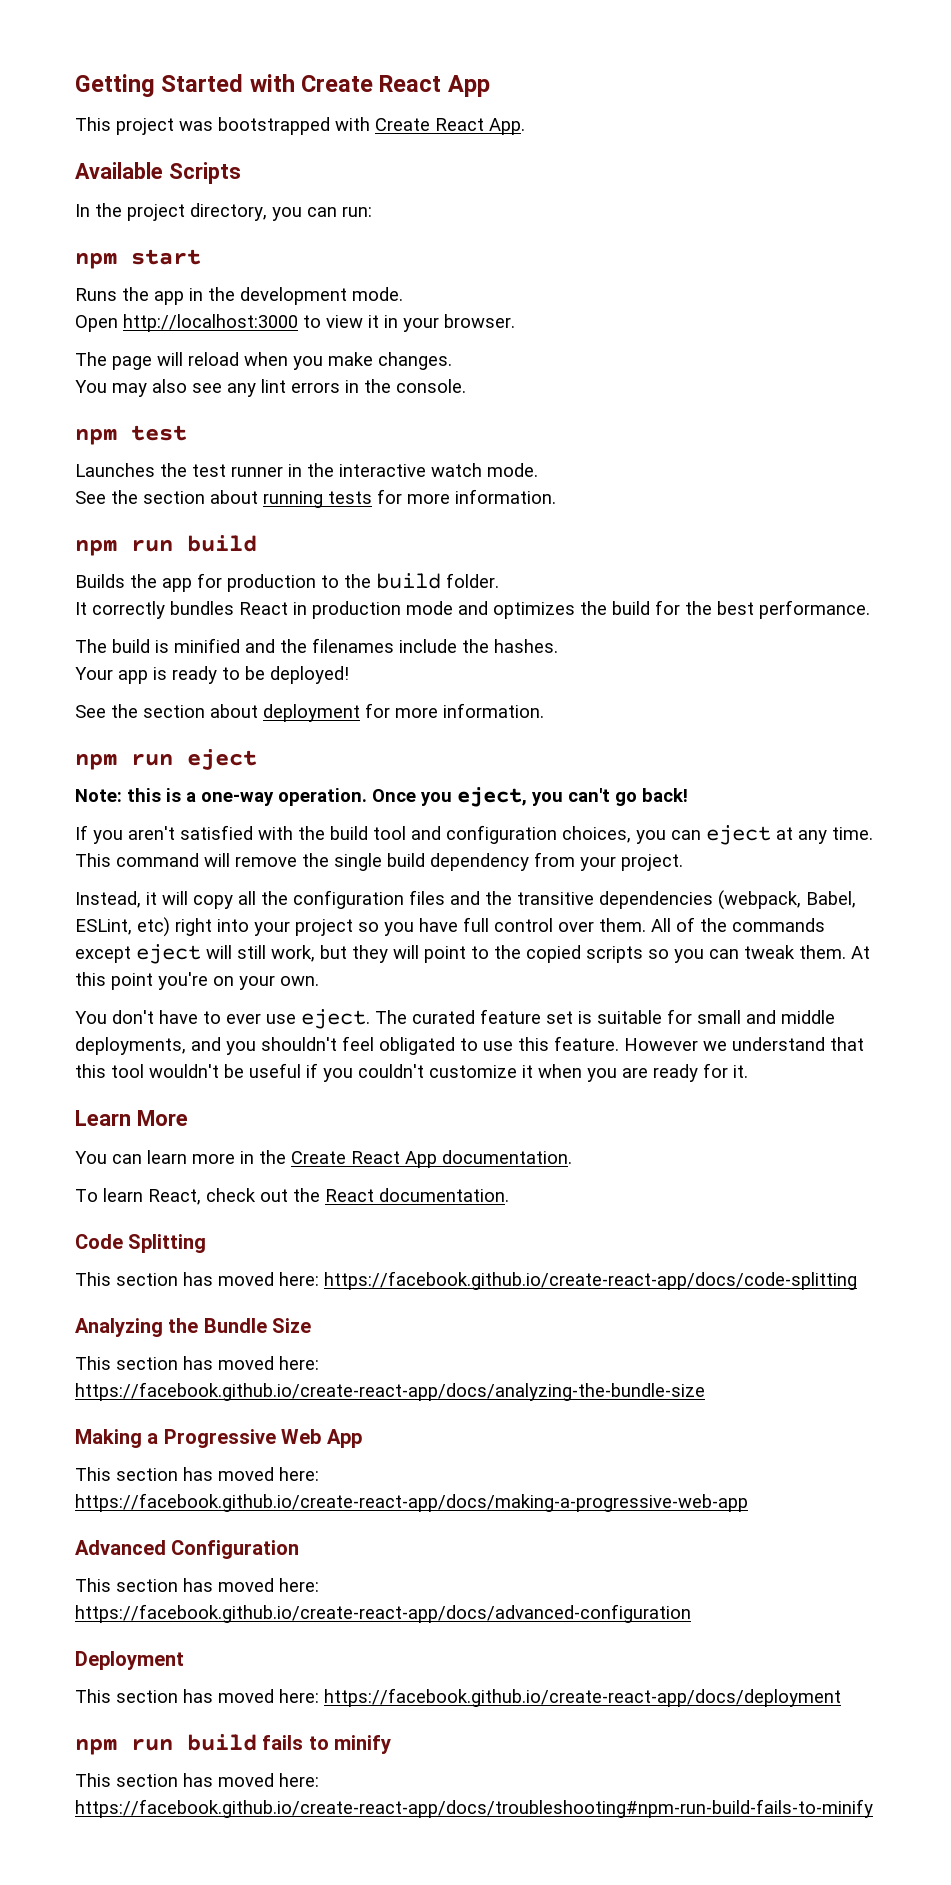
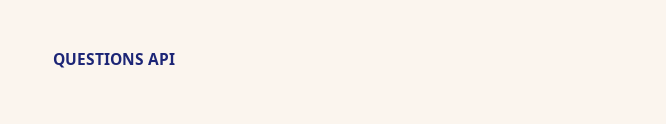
[75,74,490,97] [75,117,525,135] [75,162,241,184] [75,203,372,221] [75,249,201,269] [75,287,403,305] [75,314,515,332] [75,352,452,370] [75,379,466,397] [75,425,187,445] [75,463,538,477] [75,489,556,508] [75,535,257,556] [75,573,499,592] [75,600,870,619] [75,638,558,653] [75,666,349,684] [75,703,544,722] [75,749,257,770] [75,787,688,807] [75,825,873,845] [75,852,683,871] [75,890,856,910] [75,917,825,937] [75,944,870,964] [75,972,319,990] [75,1009,835,1029] [75,1036,864,1055] [75,1063,748,1082] [75,1110,188,1126] [75,1150,572,1168] [75,1188,509,1205] [75,1234,207,1253] [75,1271,857,1290] [75,1318,312,1337] [75,1356,319,1370] [75,1382,705,1401] [75,1429,362,1448] [75,1467,319,1481] [75,1493,748,1512] [75,1540,300,1559] [75,1578,319,1592] [75,1604,691,1623] [75,1651,184,1670] [75,1688,841,1707] [75,1734,392,1755] [75,1773,319,1787] [75,1799,873,1818] Getting Started with Create React App // This project was bootstrapped with Create React App. // Available Scripts // In the project directory, you can run: // npm start // Runs the app in the development mode. // Open http://localhost:3000 to view it in your browser. // The page will reload when you make changes. // You may also see any lint errors in the console. // npm test // Launches the test runner in the interactive watch mode. // See the section about running tests for more information. // npm run build // Builds the app for production to the build folder. // It correctly bundles React in production mode and optimizes the build for the best performance. // The build is minified and the filenames include the hashes. // Your app is ready to be deployed! // See the section about deployment for more information. // npm run eject // Note: this is a one-way operation. Once you eject, you can't go back! // If you aren't satisfied with the build tool and configuration choices, you can eject at any time. This command will remove the single build dependency from your project. // Instead, it will copy all the configuration files and the transitive dependencies (webpack, Babel, ESLint, etc) right into your project so you have full control over them. All of the commands except eject will still work, but they will point to the copied scripts so you can tweak them. At this point you're on your own. // You don't have to ever use eject. The curated feature set is suitable for small and middle deployments, and you shouldn't feel obligated to use this feature. However we understand that this tool wouldn't be useful if you couldn't customize it when you are ready for it. // Learn More // You can learn more in the Create React App documentation. // To learn React, check out the React documentation. // Code Splitting // This section has moved here: https://facebook.github.io/create-react-app/docs/code-splitting // Analyzing the Bundle Size // This section has moved here: https://facebook.github.io/create-react-app/docs/analyzing-the-bundle-size // Making a Progressive Web App // This section has moved here: https://facebook.github.io/create-react-app/docs/making-a-progressive-web-app // Advanced Configuration // This section has moved here: https://facebook.github.io/create-react-app/docs/advanced-configuration // Deployment // This section has moved here: https://facebook.github.io/create-react-app/docs/deployment // npm run build fails to minify // This section has moved here: https://facebook.github.io/create-react-app/docs/troubleshooting#npm-run-build-fails-to-minify -> [53,53,176,68] QUESTIONS API

